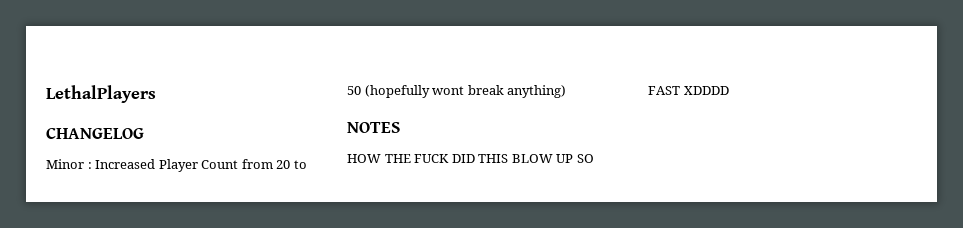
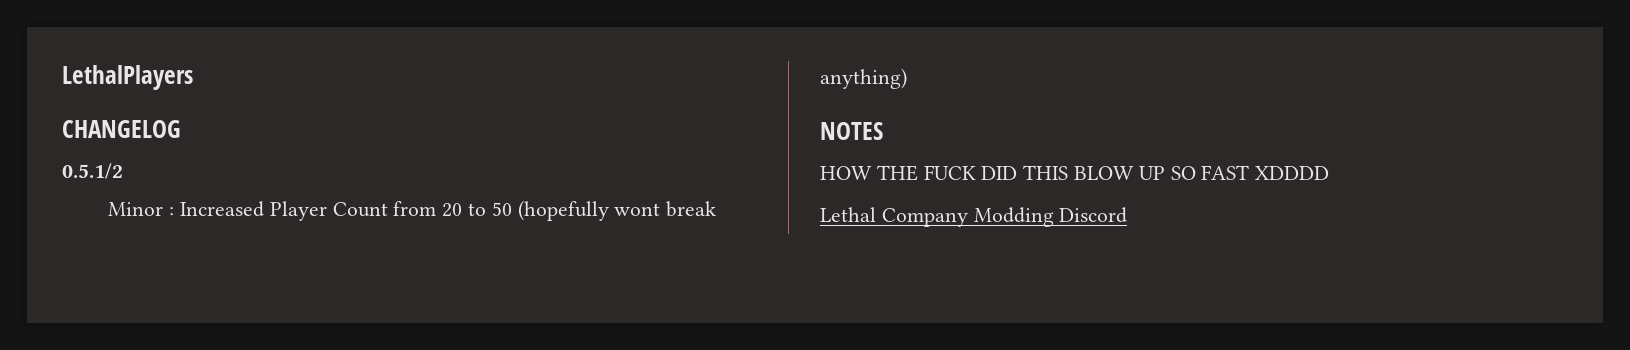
(144, 133) none -> [62,163,123,179] // 0.5.1/2
(729, 90) none -> [820,207,1128,227] // Lethal Company Modding Discord

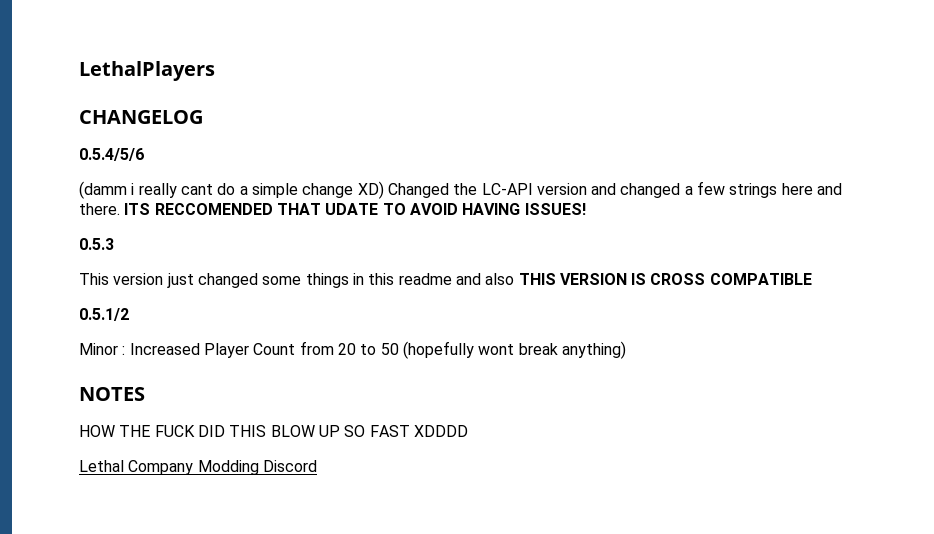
(181, 129) none -> [79,148,144,161] [79,181,843,199] [79,203,586,215] [79,238,114,250] [79,273,812,288] // 0.5.4/5/6 // (damm i really cant do a simple change XD) Changed the LC-API version and changed a few strings here and there. ITS RECCOMENDED THAT UDATE TO AVOID HAVING ISSUES! // 0.5.3 // This version just changed some things in this readme and also THIS VERSION IS CROSS COMPATIBLE

